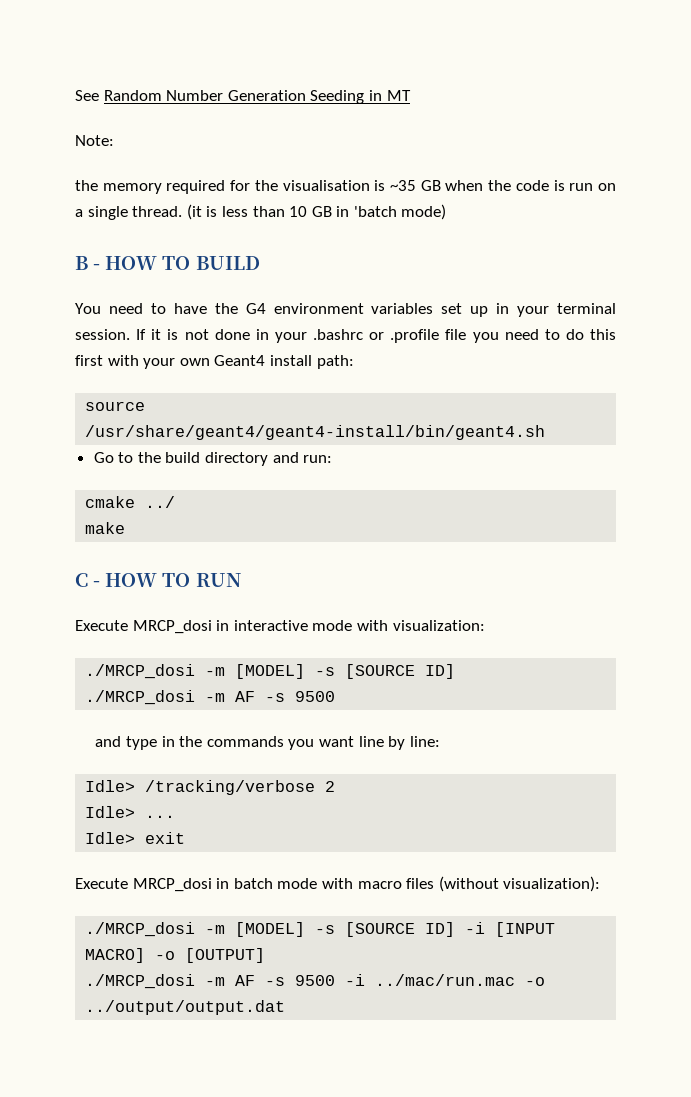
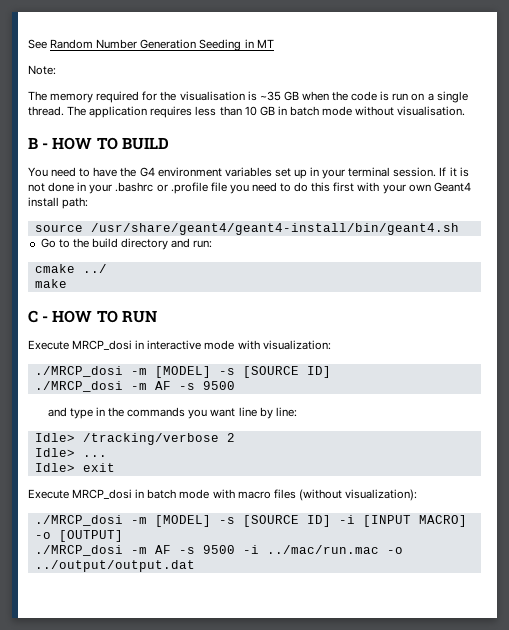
[75,180,98,191] the -> [28,91,47,101] The
[186,204,218,220] (it is -> [67,106,193,118] The application requires
[353,204,447,220] 'batch mode) -> [289,106,466,116] batch mode without visualisation.

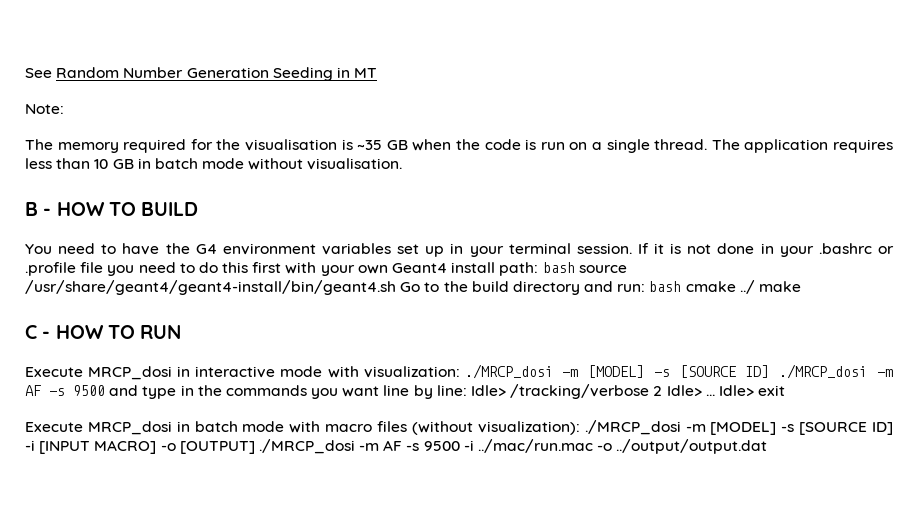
(89, 203) // -> [542,262,575,273] bash
(459, 229) // -> (396, 287) none
(213, 244) // -> [649,281,682,292] bash
(107, 268) // -> (755, 287) none
[34,366,331,378] [34,381,235,392] // ./MRCP_dosi -m [MODEL] -s [SOURCE ID] // ./MRCP_dosi -m AF -s 9500 // -> [464,364,893,379] [25,385,105,396] ./MRCP_dosi -m [MODEL] -s [SOURCE ID] ./MRCP_dosi -m AF -s 9500
(297, 412) // -> (467, 390) none
(235, 437) // -> (663, 391) none
(107, 456) // -> (715, 395) none
(417, 495) // -> (580, 428) none
(123, 536) // -> (255, 447) none

